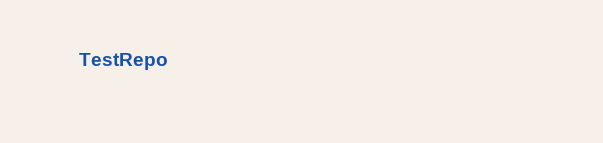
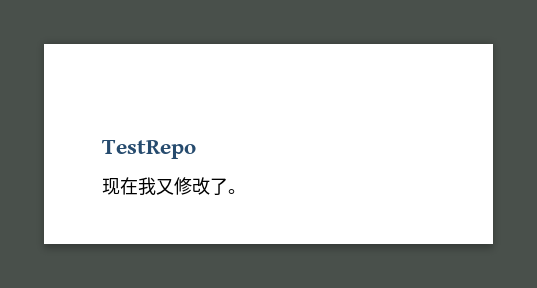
(168, 61) none -> [102,177,246,195] // 现在我又修改了。

